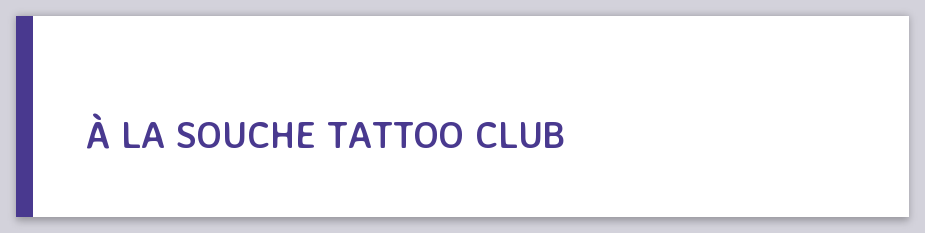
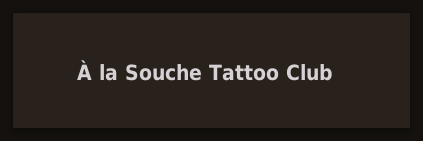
[121,122,565,148] LA SOUCHE TATTOO CLUB -> [99,64,333,81] la Souche Tattoo Club

